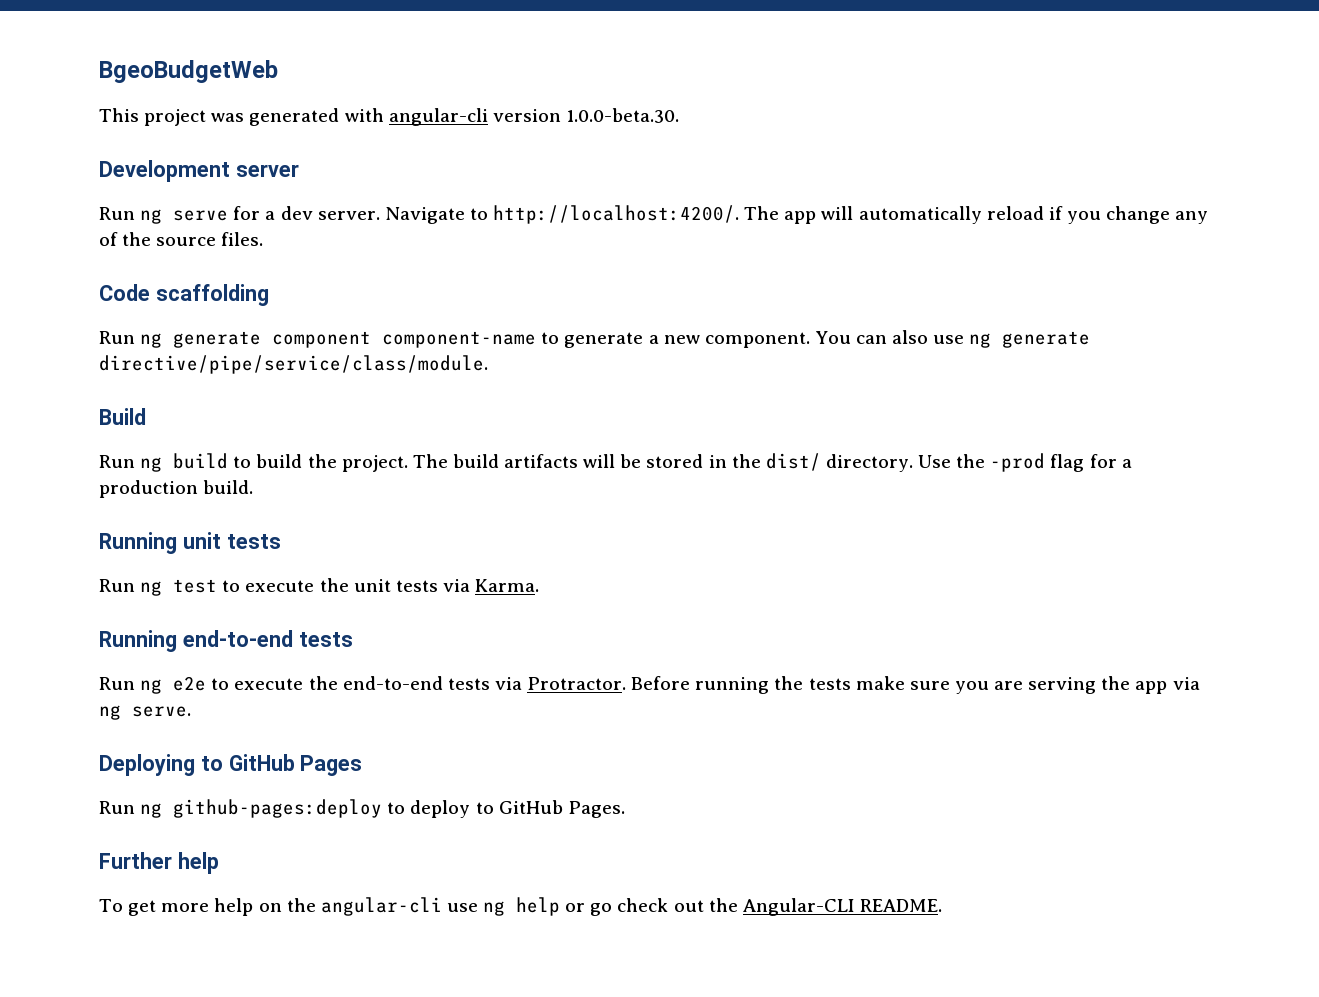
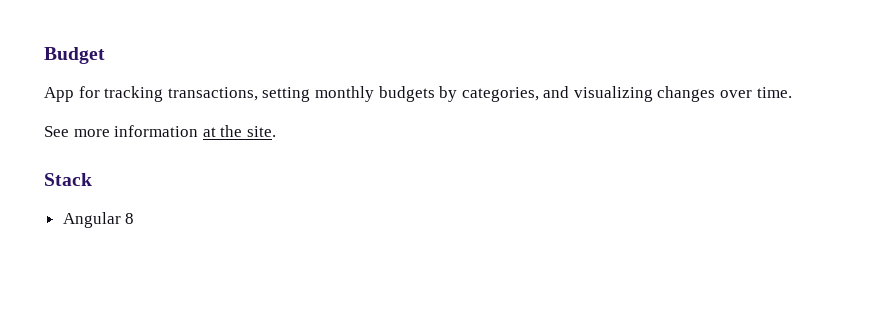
[99,60,278,83] [99,108,679,126] [99,160,299,182] [99,205,1209,224] [99,232,264,246] [99,284,269,306] [99,330,1091,348] [99,355,488,374] [99,408,146,425] [99,453,1132,472] [99,480,254,498] [99,532,281,554] [99,578,540,596] [99,630,353,652] [99,676,1200,694] [99,705,191,720] [99,754,363,776] [99,799,625,818] [99,852,219,874] [99,897,942,916] BgeoBudgetWeb // This project was generated with angular-cli version 1.0.0-beta.30. // Development server // Run ng serve for a dev server. Navigate to http://localhost:4200/. The app will automatically reload if you change any of the source files. // Code scaffolding // Run ng generate component component-name to generate a new component. You can also use ng generate directive/pipe/service/class/module. // Build // Run ng build to build the project. The build artifacts will be stored in the dist/ directory. Use the -prod flag for a production build. // Running unit tests // Run ng test to execute the unit tests via Karma. // Running end-to-end tests // Run ng e2e to execute the end-to-end tests via Protractor. Before running the tests make sure you are serving the app via ng serve. // Deploying to GitHub Pages // Run ng github-pages:deploy to deploy to GitHub Pages. // Further help // To get more help on the angular-cli use ng help or go check out the Angular-CLI README. -> [44,47,105,64] [44,86,792,102] [44,125,276,137] [44,173,92,186] [62,212,135,228] Budget // App for tracking transactions, setting monthly budgets by categories, and visualizing changes over time. // See more information at the site. // Stack // Angular 8

